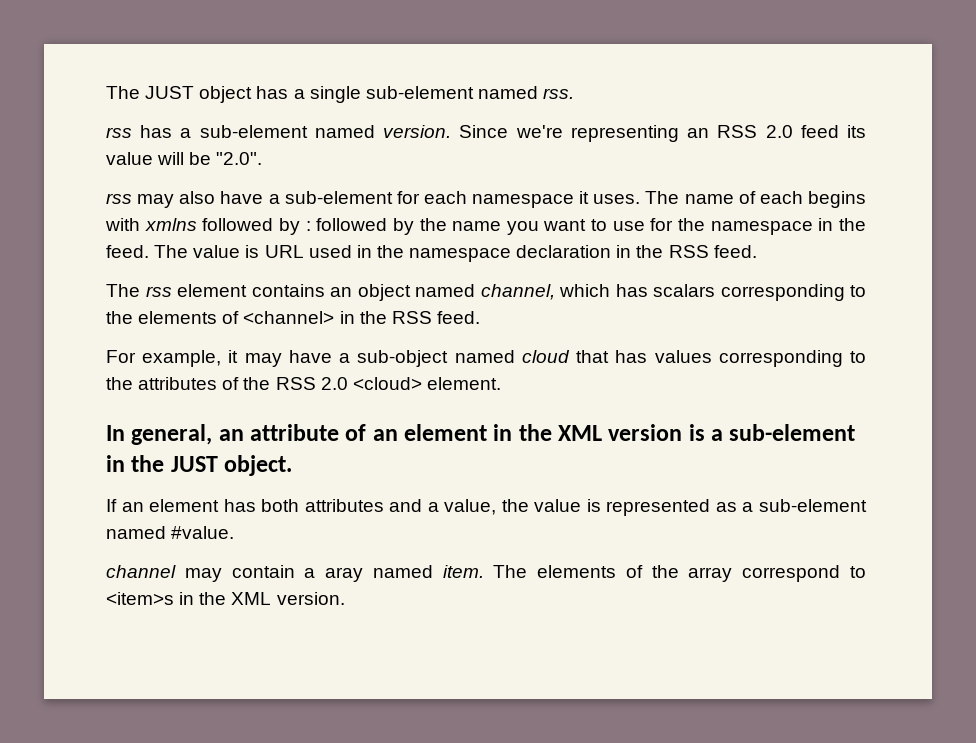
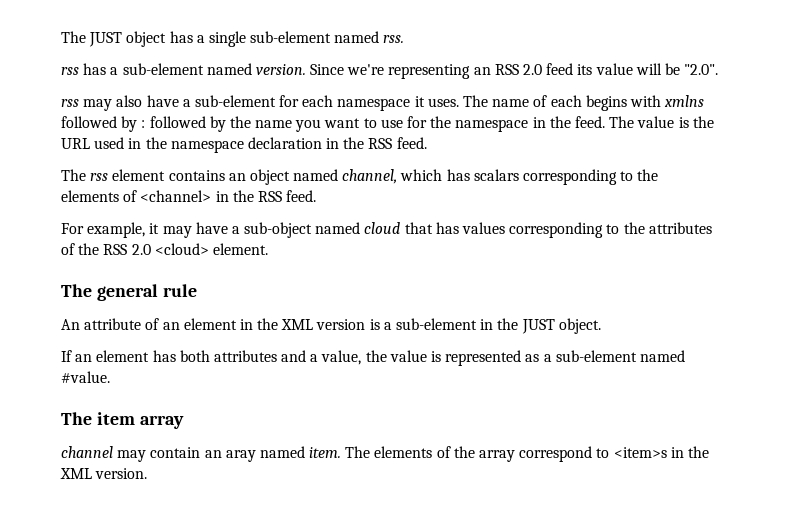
(260, 251) none -> [692,116,714,128] the
[106,424,244,445] In general, an -> [61,284,197,301] [61,319,80,330] The general rule // An
(235, 532) none -> [61,412,184,429] // The item array
[304,568,316,578] a -> [204,450,222,458] an

